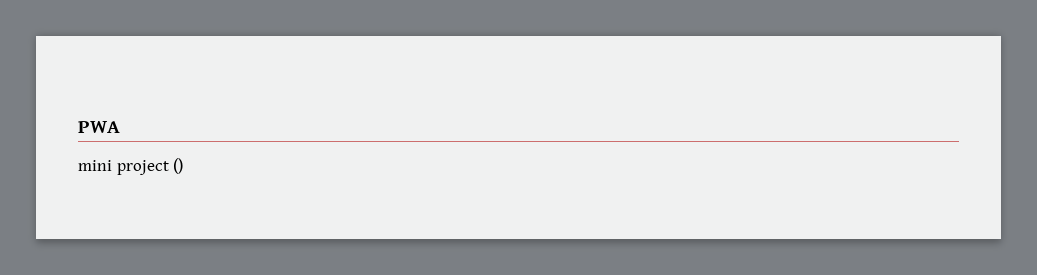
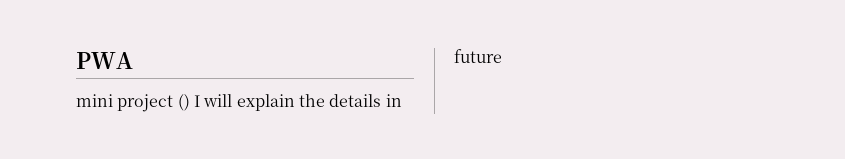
(184, 166) none -> [193,94,402,111] [454,49,502,63] I will explain the details in future

